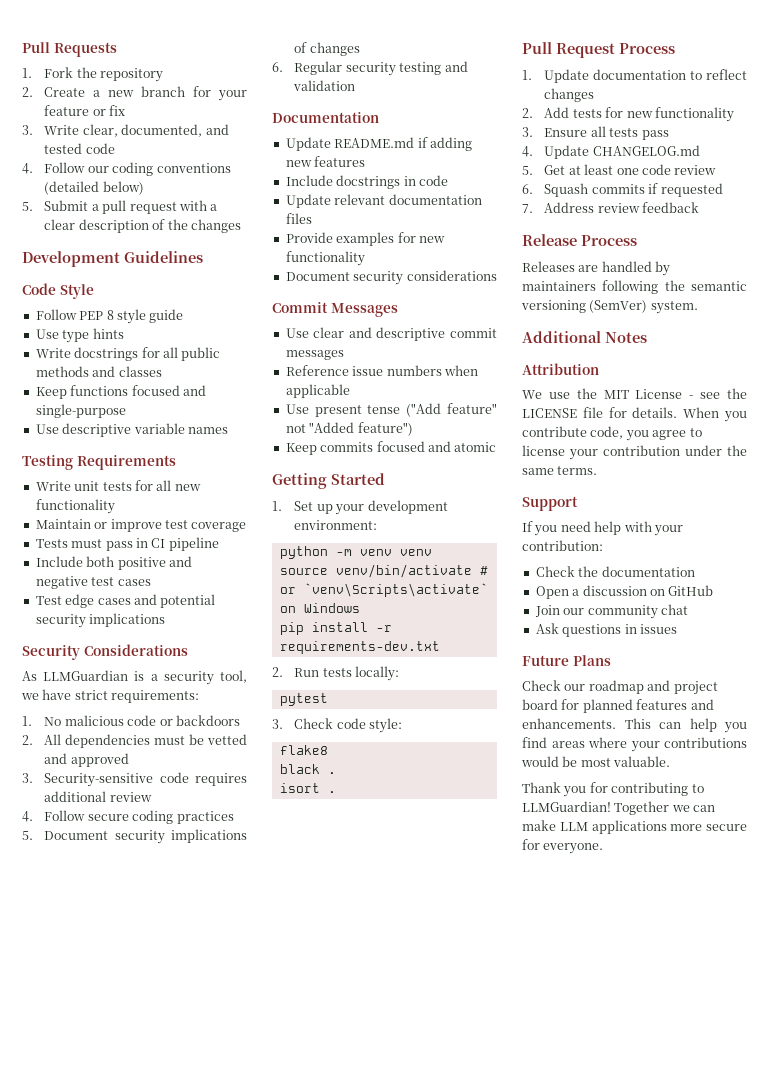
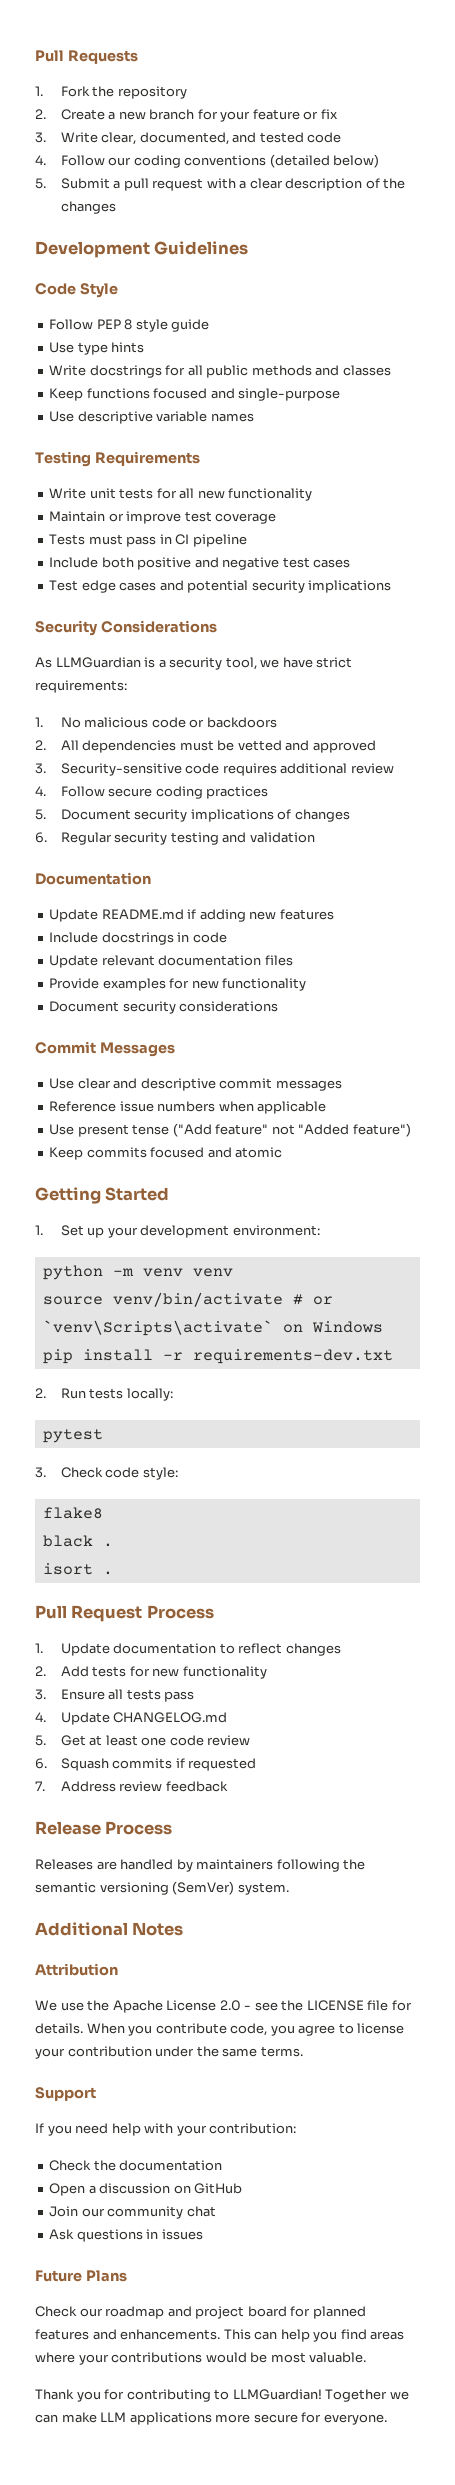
[603,389,683,399] MIT License -> [112,2000,241,2013] Apache License 2.0

